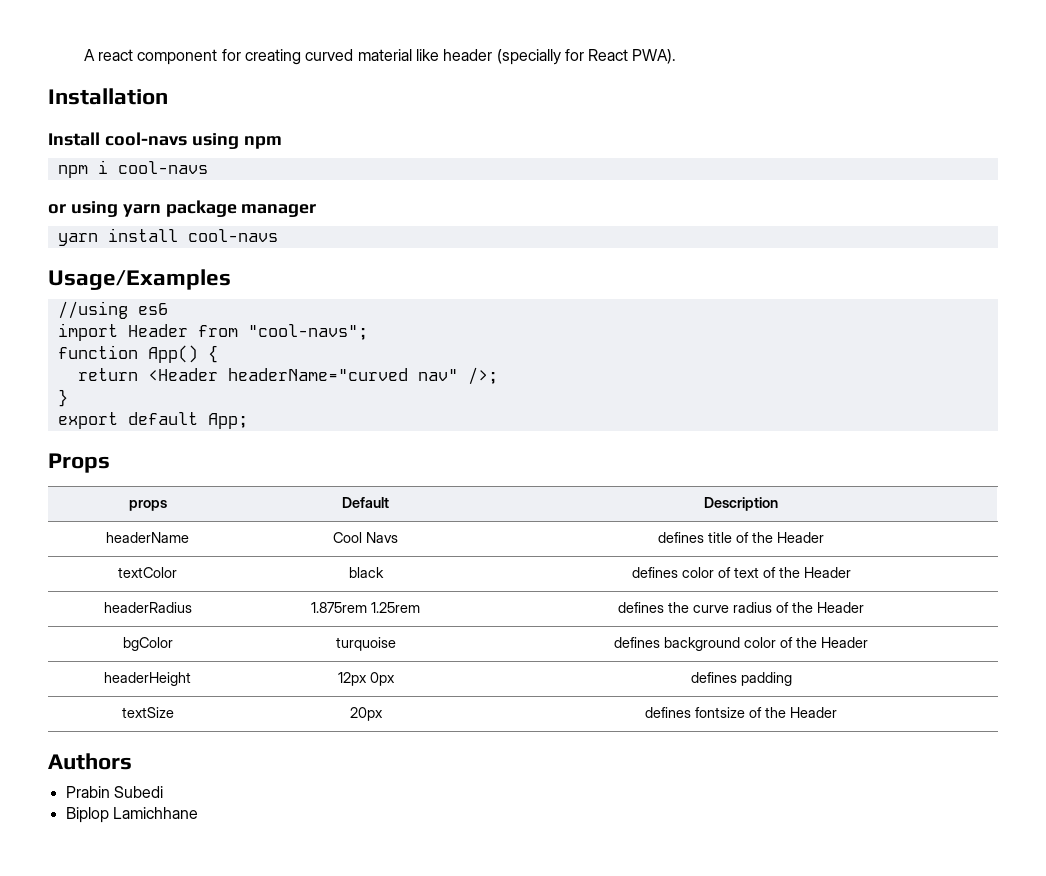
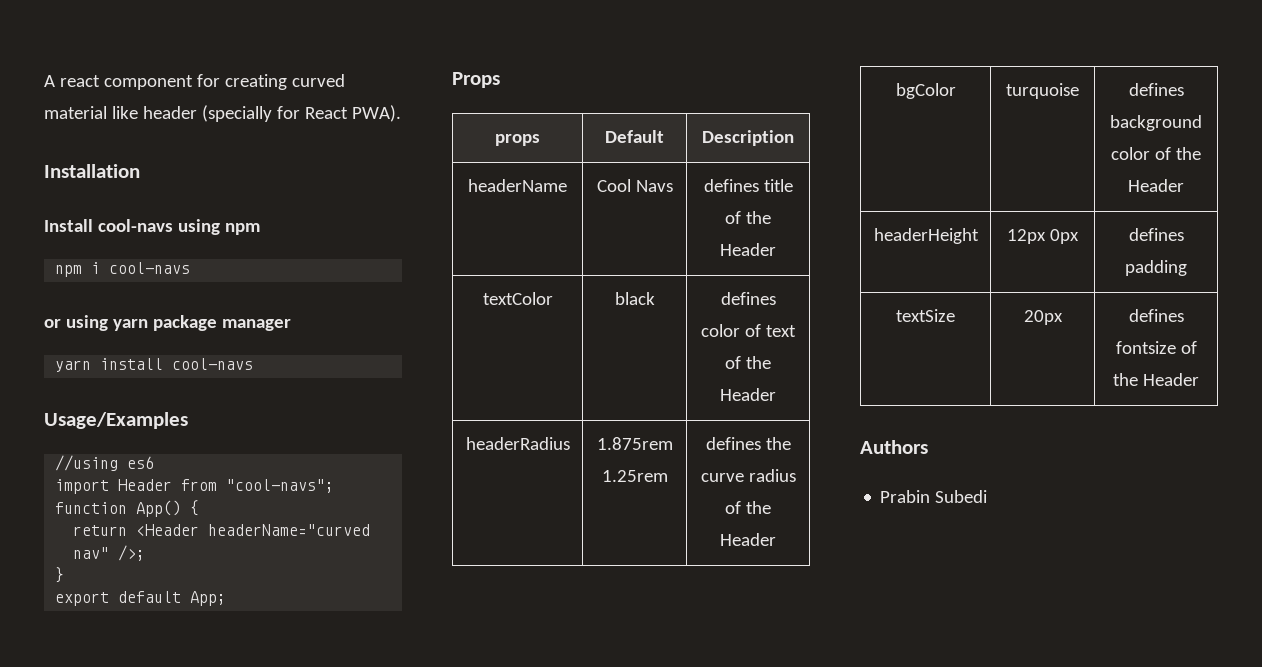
[65,807,198,823] // Biplop Lamichhane -> (988, 496) none

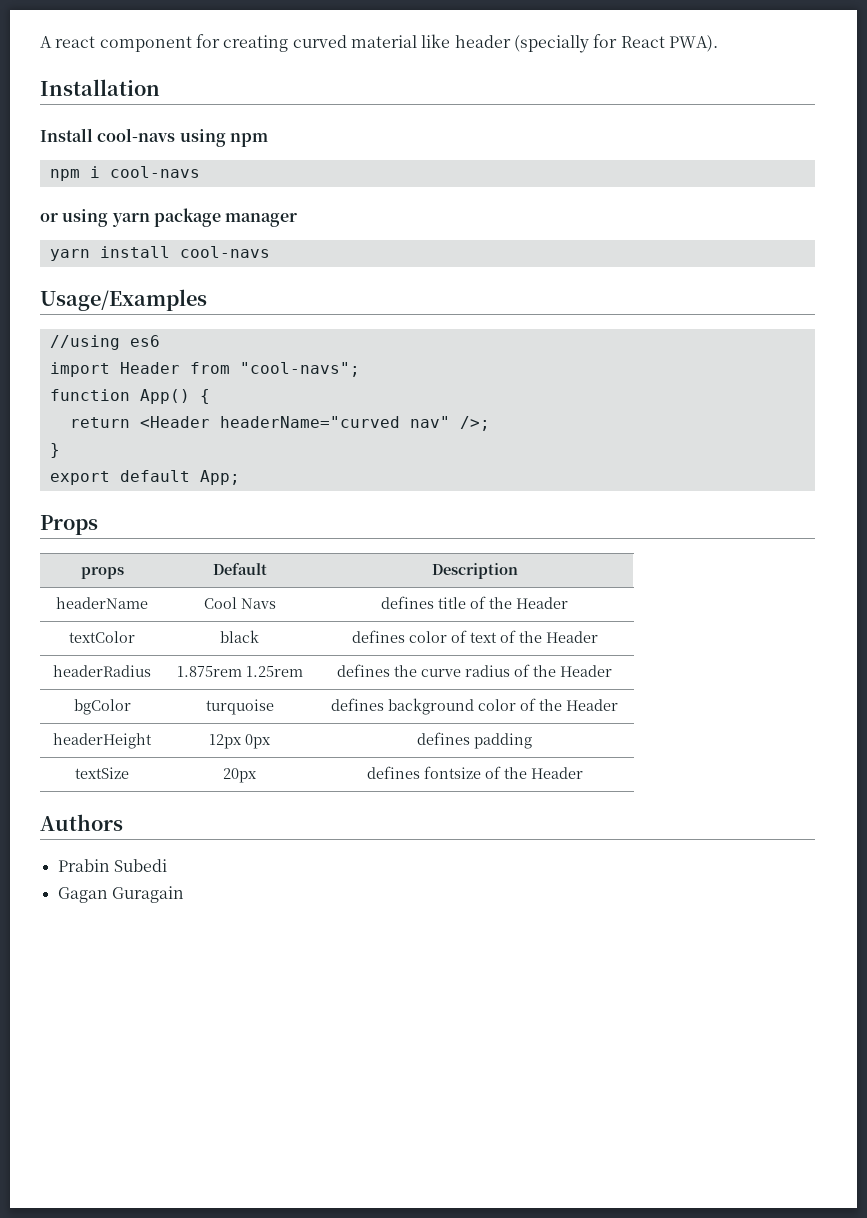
(988, 496) none -> [57,886,184,903] // Gagan Guragain

